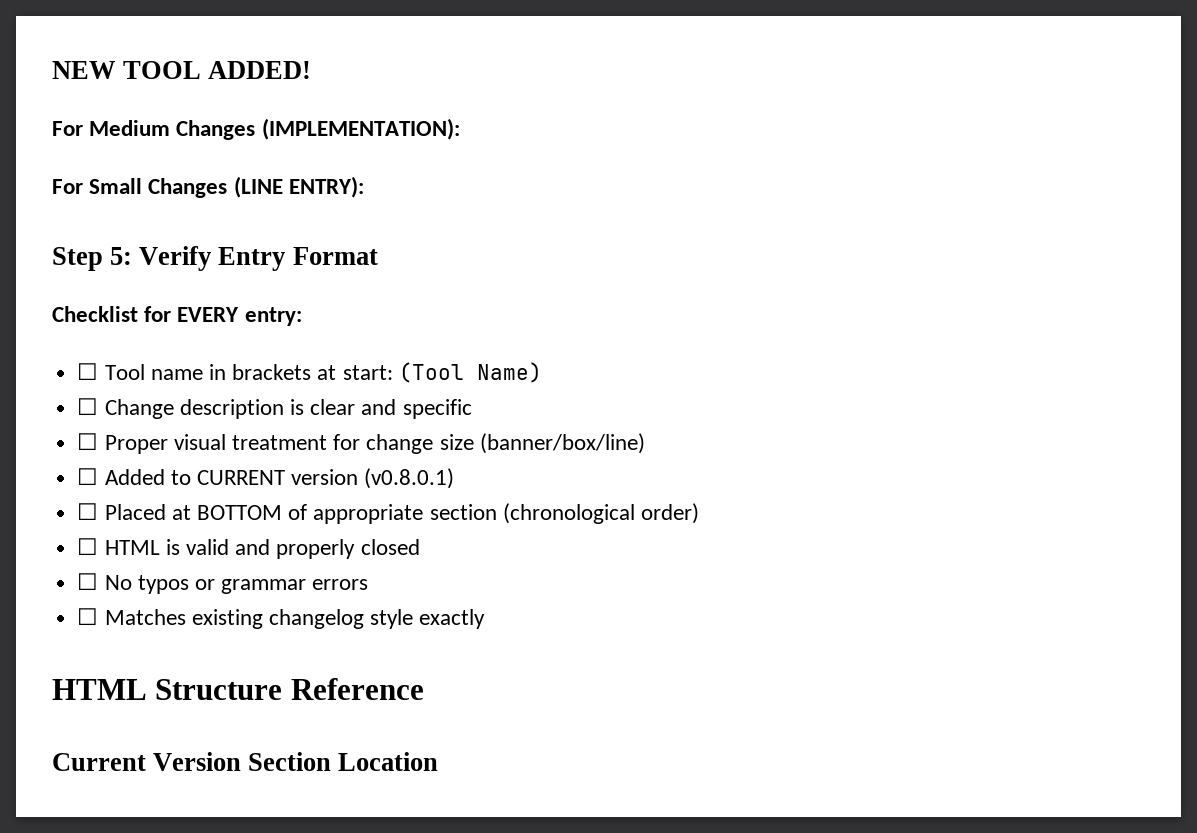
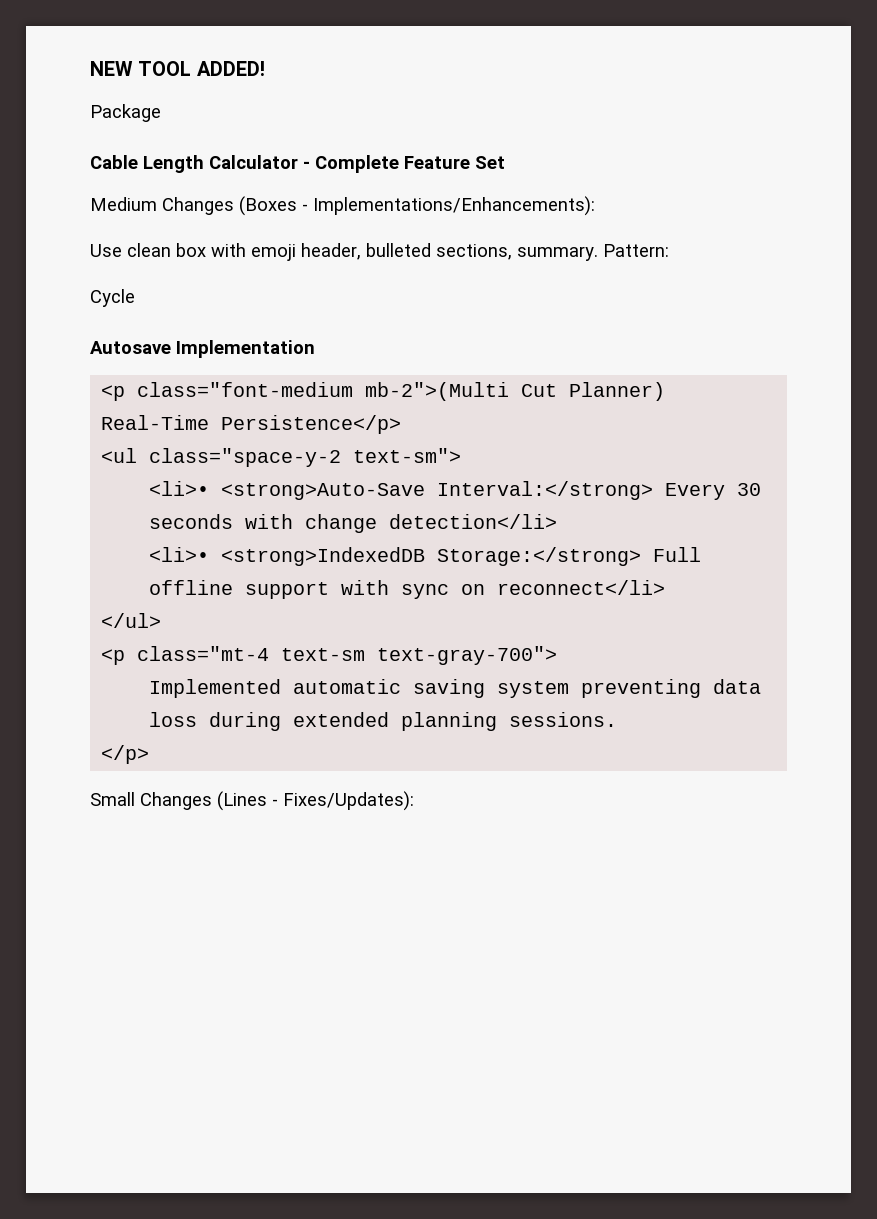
[52,118,460,140] [52,176,364,198] [52,246,378,271] [52,306,302,326] [77,362,542,383] [77,398,472,419] [77,433,645,454] [77,468,455,489] [77,503,699,524] [77,538,420,559] [77,573,369,594] [77,608,486,629] [52,678,424,700] [52,752,439,771] For Medium Changes (IMPLEMENTATION): // For Small Changes (LINE ENTRY): // Step 5: Verify Entry Format // Checklist for EVERY entry: // ☐ Tool name in brackets at start: (Tool Name) // ☐ Change description is clear and specific // ☐ Proper visual treatment for change size (banner/box/line) // ☐ Added to CURRENT version (v0.8.0.1) // ☐ Placed at BOTTOM of appropriate section (chronological order) // ☐ HTML is valid and properly closed // ☐ No typos or grammar errors // ☐ Matches existing changelog style exactly // HTML Structure Reference // Current Version Section Location -> [90,104,161,122] [90,155,505,173] [90,196,595,216] [90,243,669,261] [90,289,135,307] [90,340,315,358] [101,382,666,401] [101,415,402,434] [101,448,462,467] [149,481,762,500] [149,514,558,533] [149,547,702,566] [149,580,666,599] [101,613,162,628] [101,646,558,665] [149,679,762,698] [149,712,618,731] [101,745,150,764] [90,791,414,811] Package // Cable Length Calculator - Complete Feature Set // Medium Changes (Boxes - Implementations/Enhancements): // Use clean box with emoji header, bulleted sections, summary. Pattern: // Cycle // Autosave Implementation // <p class="font-medium mb-2">(Multi Cut Planner) Real-Time Persistence</p> // <ul class="space-y-2 text-sm"> // <li>• <strong>Auto-Save Interval:</strong> Every 30 seconds with change detection</li> // <li>• <strong>IndexedDB Storage:</strong> Full offline support with sync on reconnect</li> // </ul> // <p class="mt-4 text-sm text-gray-700"> // Implemented automatic saving system preventing data loss during extended planning sessions. // </p> // Small Changes (Lines - Fixes/Updates):

